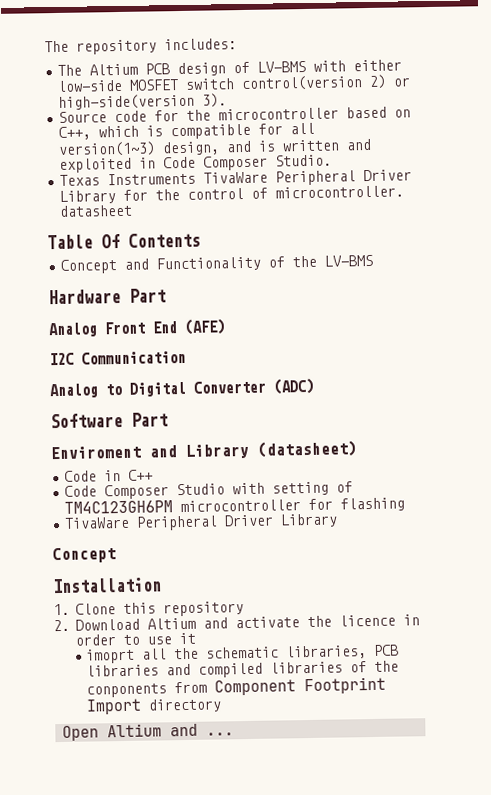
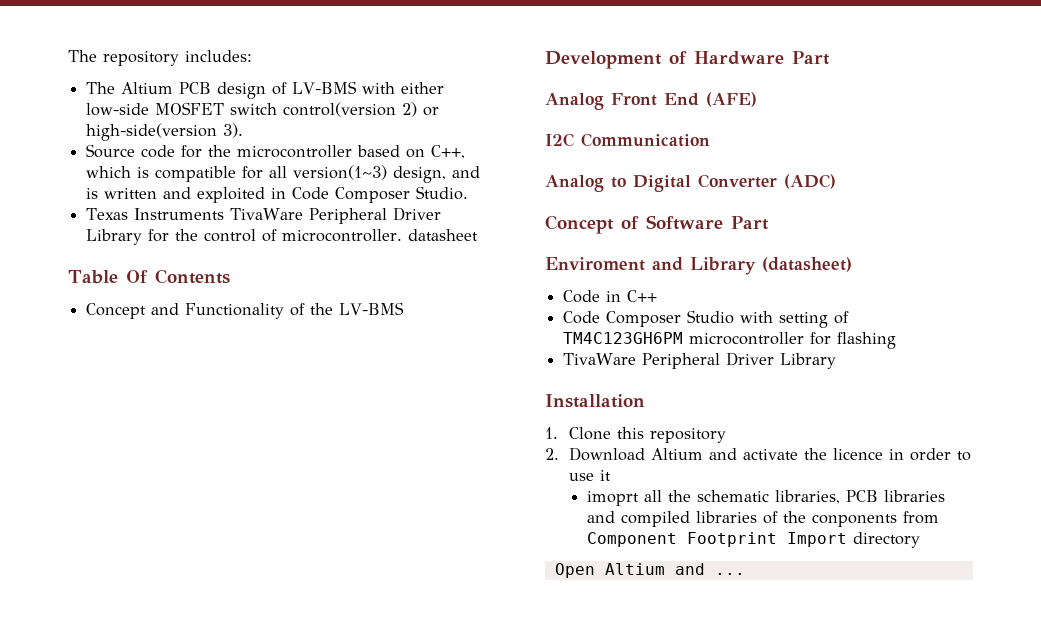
(374, 260) none -> [545,51,687,69] Development of
(314, 386) none -> [545,215,639,234] Concept of
[52,547,116,564] // Concept -> (837, 361) none

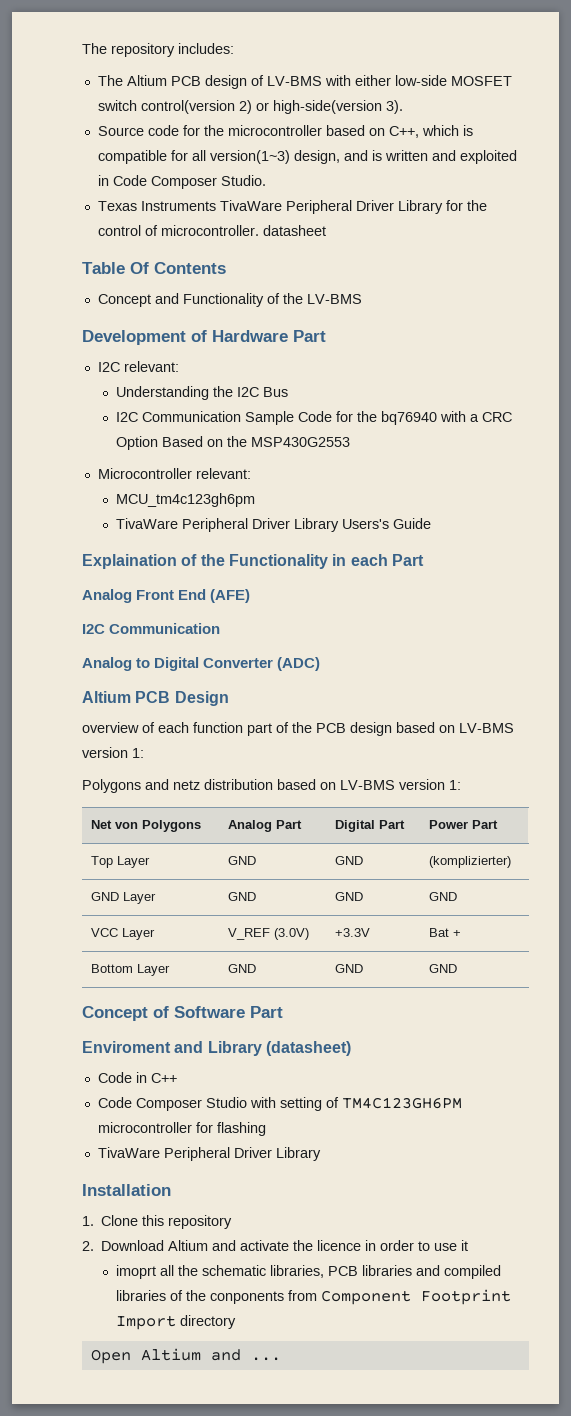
(830, 58) none -> [97,361,179,372] [116,386,289,400] [116,411,513,425] [116,436,351,450] [97,468,251,479] [116,493,256,507] [116,518,432,532] [82,554,424,569] // I2C relevant: // Understanding the I2C Bus // I2C Communication Sample Code for the bq76940 with a CRC Option Based on the MSP430G2553 // Microcontroller relevant: // MCU_tm4c123gh6pm // TivaWare Peripheral Driver Library Users's Guide // Explaination of the Functionality in each Part
(836, 181) none -> [82,691,229,706] [82,722,514,736] [82,747,144,758] [82,779,461,793] [91,820,202,832] [228,820,303,832] [335,820,406,832] [429,820,499,829] [91,856,151,868] [228,856,257,865] [335,856,364,865] [429,856,512,868] [91,892,157,904] [228,892,257,901] [335,892,364,901] [429,892,458,901] [91,928,156,940] [228,928,310,940] [335,928,371,937] [429,928,462,937] [91,964,171,976] [228,964,257,973] [335,964,364,973] [429,964,458,973] // Altium PCB Design // overview of each function part of the PCB design based on LV-BMS version 1: // Polygons and netz distribution based on LV-BMS version 1: // Net von Polygons | Analog Part | Digital Part | Power Part // Top Layer | GND | GND | (komplizierter) // GND Layer | GND | GND | GND // VCC Layer | V_REF (3.0V) | +3.3V | Bat + // Bottom Layer | GND | GND | GND

